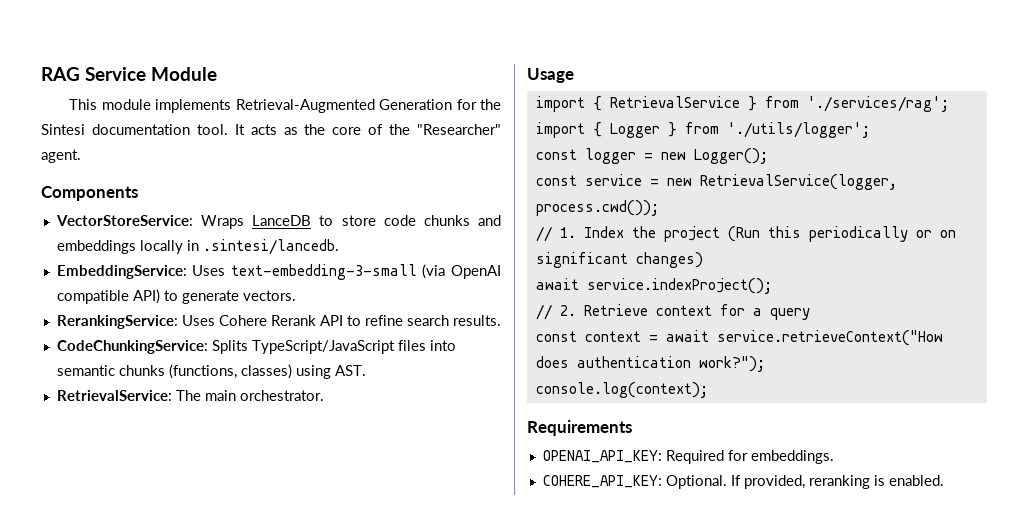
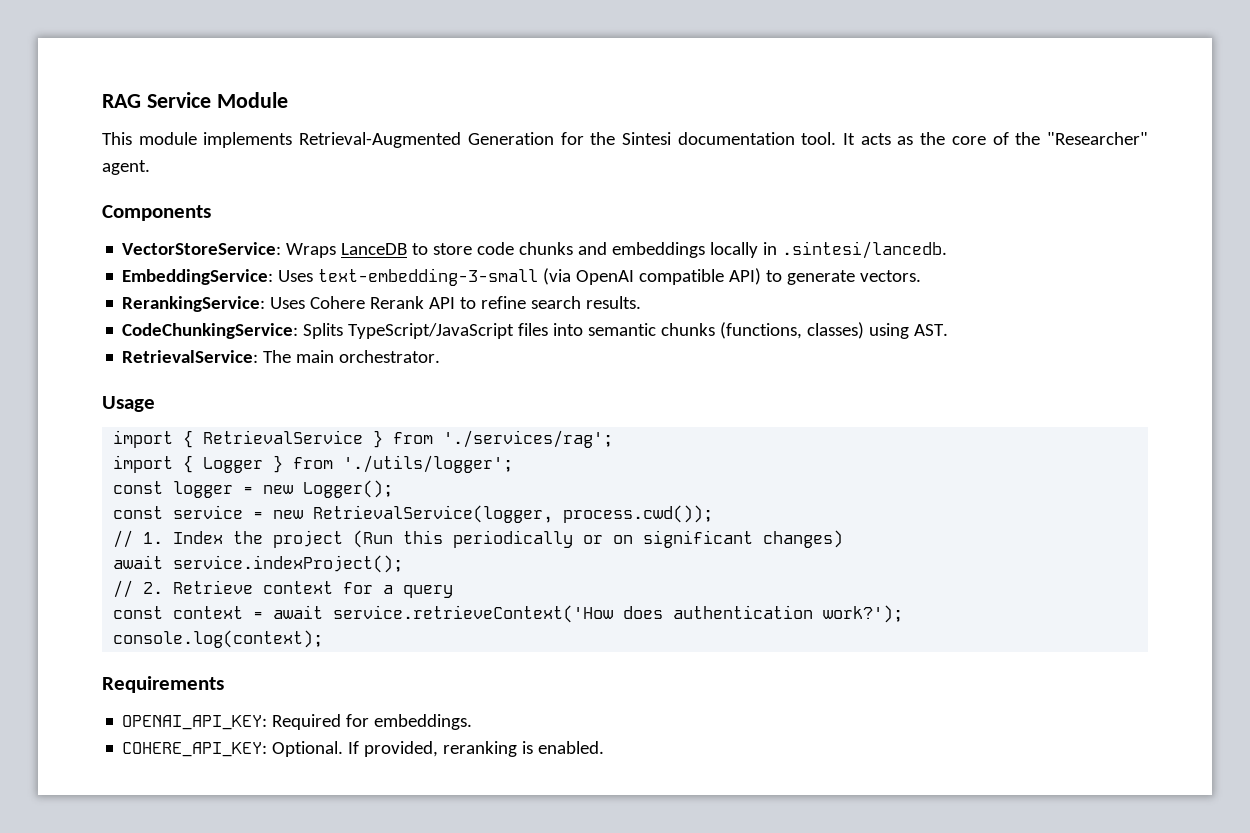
[716,330,943,346] service.retrieveContext("How -> [333,605,614,623] service.retrieveContext('How
[698,356,765,372] work?"); -> [823,605,904,623] work?');

